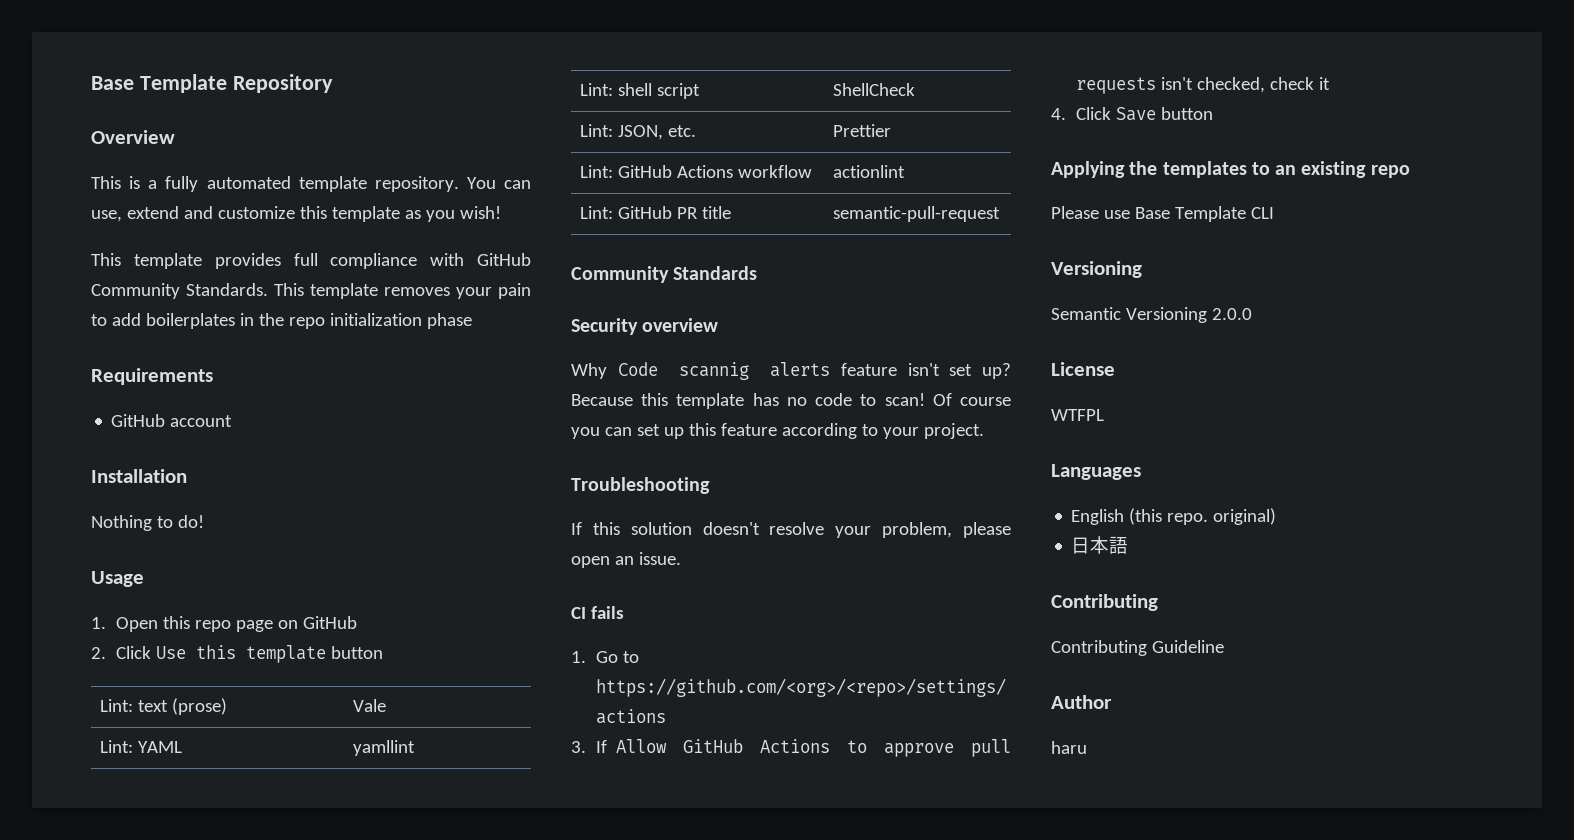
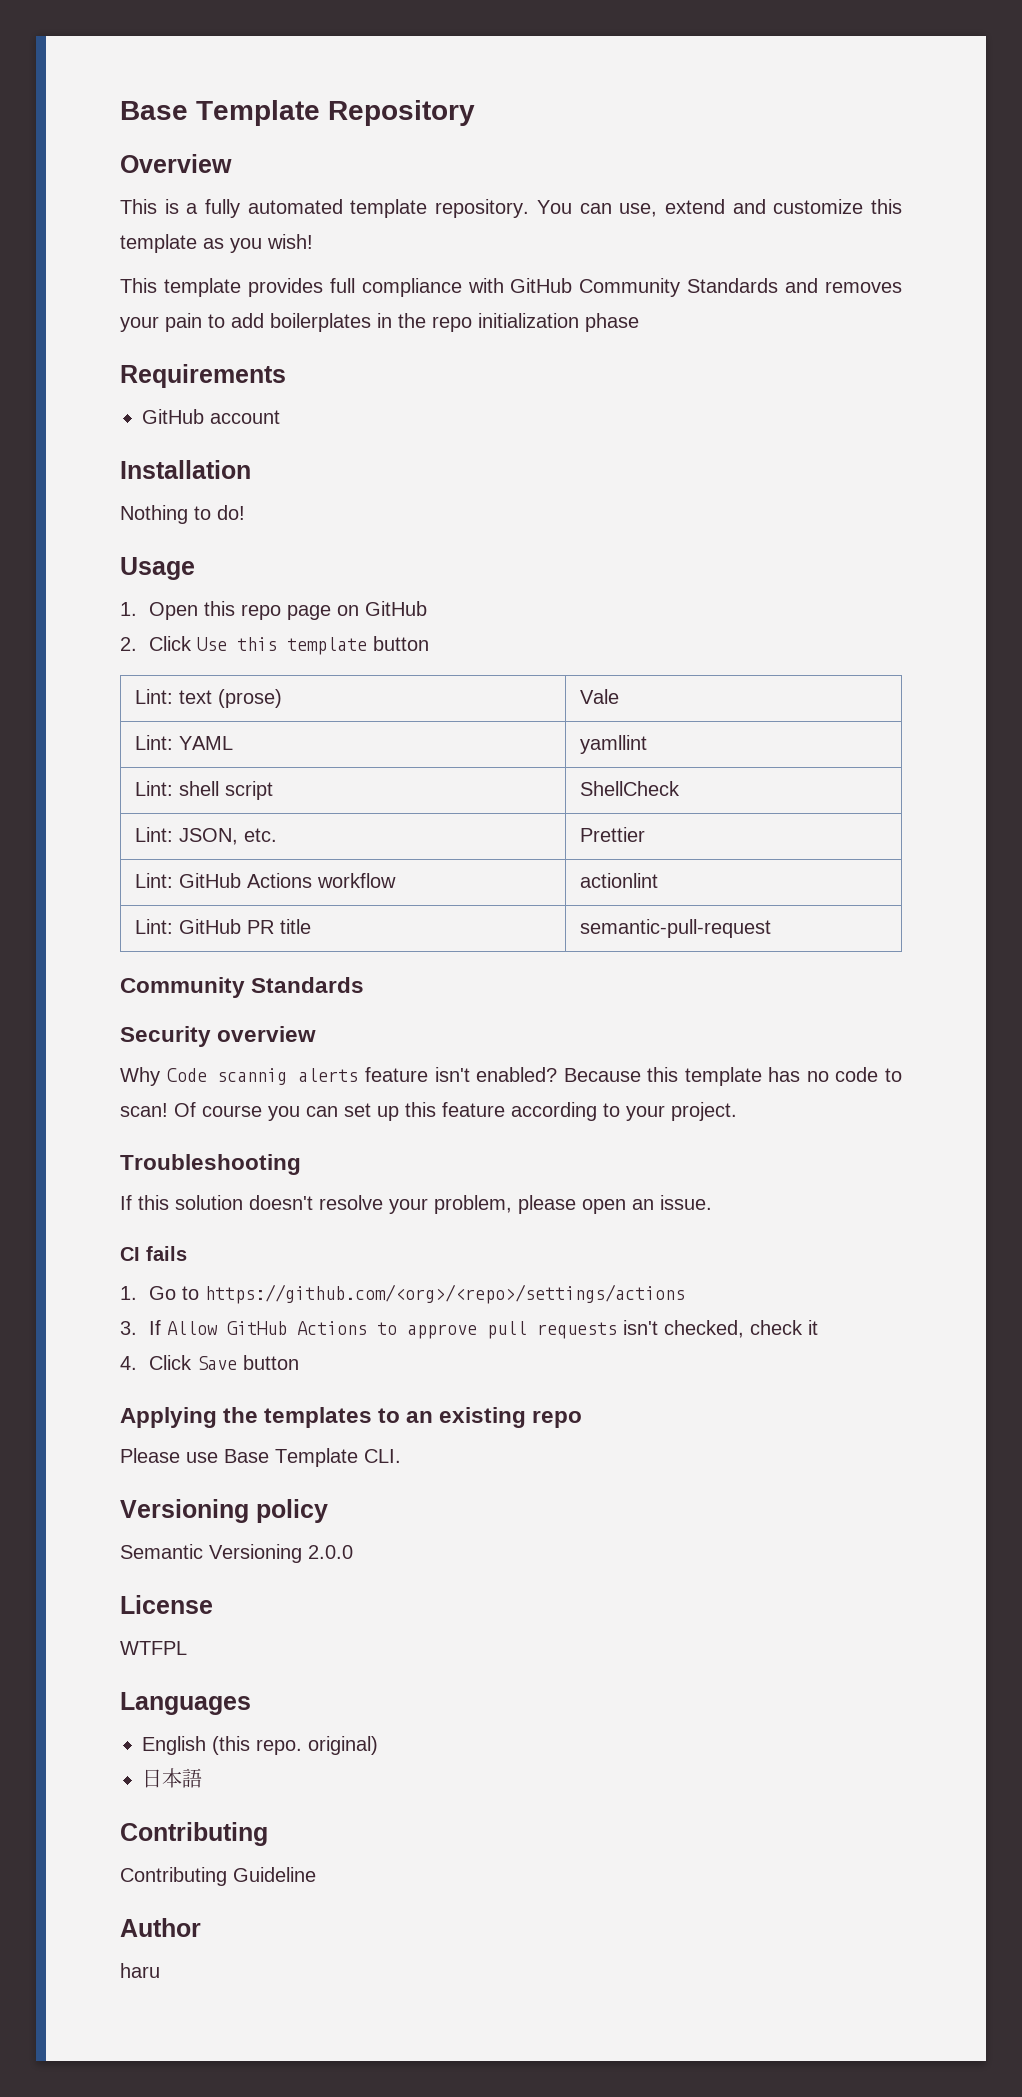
[186,283,378,299] Standards. This template -> [687,278,819,293] Standards and
[949,363,1012,379] set up? -> [476,1067,558,1082] enabled?
[1250,207,1274,219] [1051,261,1142,278] CLI // Versioning -> [364,1449,401,1463] [120,1499,328,1523] CLI. // Versioning policy

